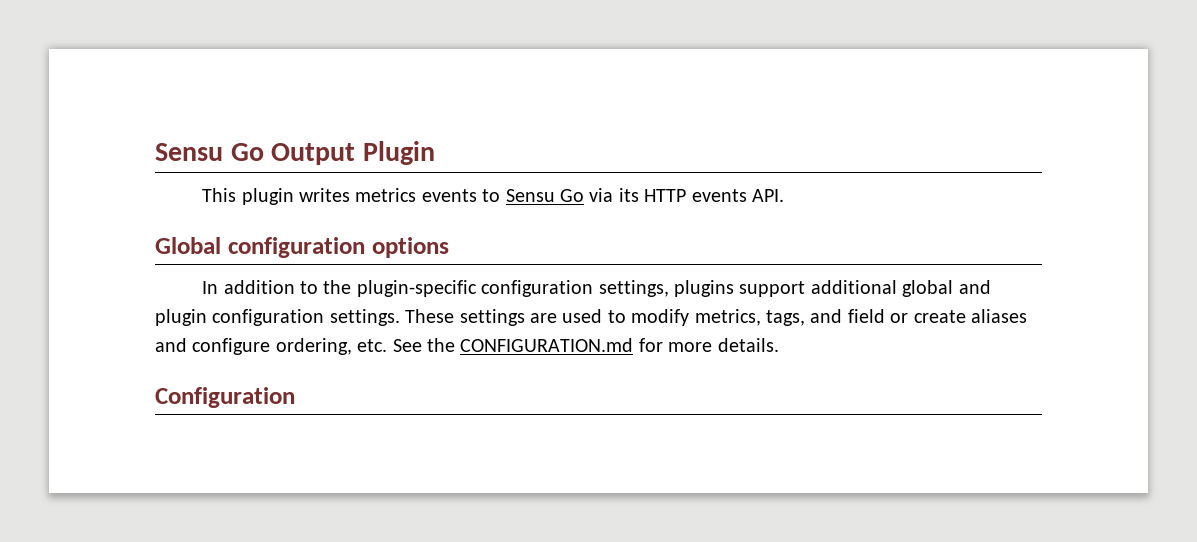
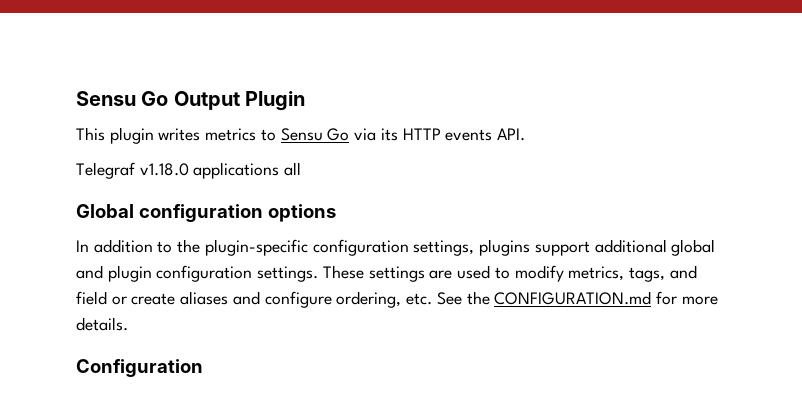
[421,189,477,202] events -> (257, 134) none
(785, 195) none -> [76,162,302,179] // Telegraf v1.18.0 applications all

